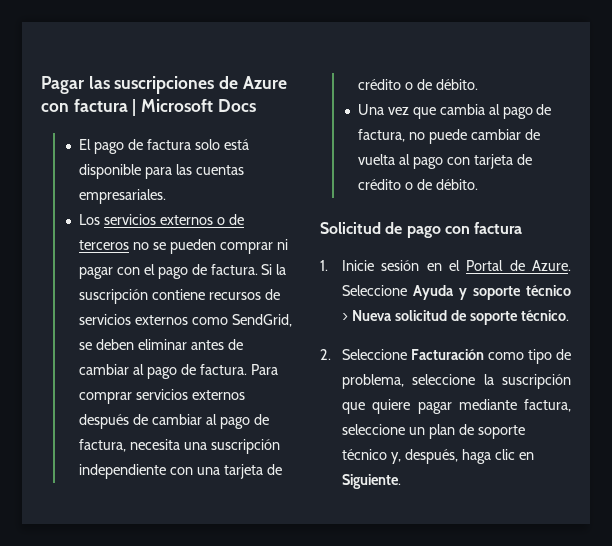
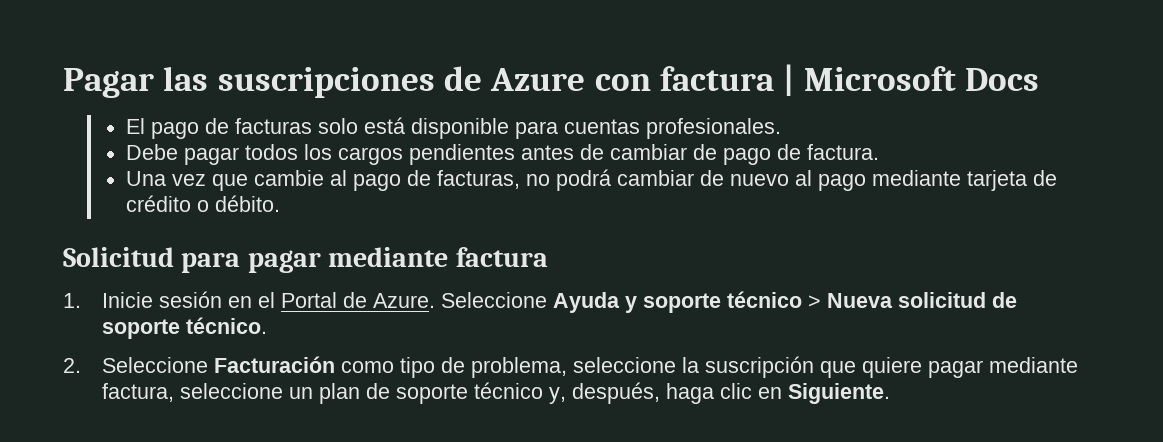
[146,139,191,150] factura -> [235,118,313,134] facturas
[175,164,244,175] [79,189,167,204] [79,214,244,225] [79,239,288,254] [79,264,287,279] [79,289,280,304] [79,314,292,327] [79,339,243,350] [79,364,278,379] [79,389,245,404] [79,414,269,429] [79,439,280,454] [79,464,282,479] [358,79,478,90] [358,104,552,119] [358,129,540,144] [358,154,532,169] [358,179,432,190] las cuentas empresariales. // Los servicios externos o de terceros no se pueden comprar ni pagar con el pago de factura. Si la suscripción contiene recursos de servicios externos como SendGrid, se deben eliminar antes de cambiar al pago de factura. Para comprar servicios externos después de cambiar al pago de factura, necesita una suscripción independiente con una tarjeta de crédito o de débito. // Una vez que cambia al pago de factura, no puede cambiar de vuelta al pago con tarjeta de crédito o de -> [564,118,782,139] [126,144,880,165] [126,169,1058,191] [126,195,210,212] cuentas profesionales. // Debe pagar todos los cargos pendientes antes de cambiar de pago de factura. // Una vez que cambie al pago de facturas, no podrá cambiar de nuevo al pago mediante tarjeta de crédito o
[385,222,470,238] de pago con -> [181,247,449,273] para pagar mediante

